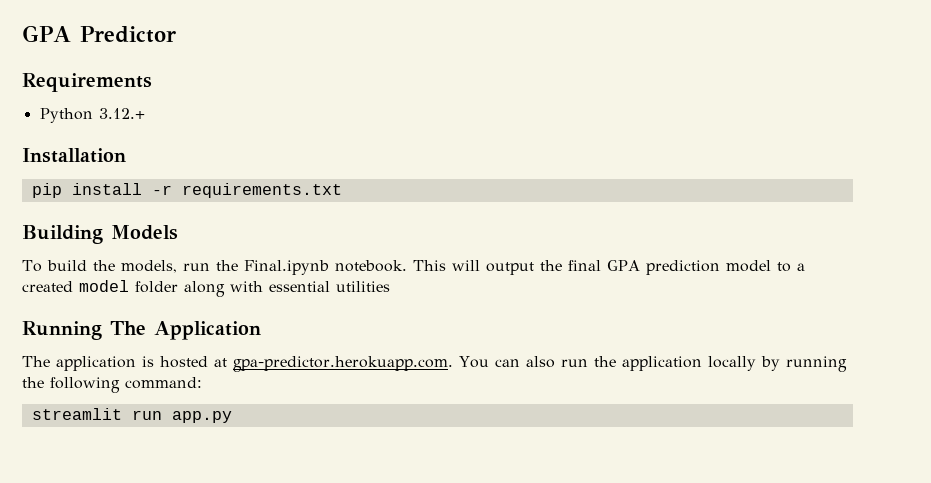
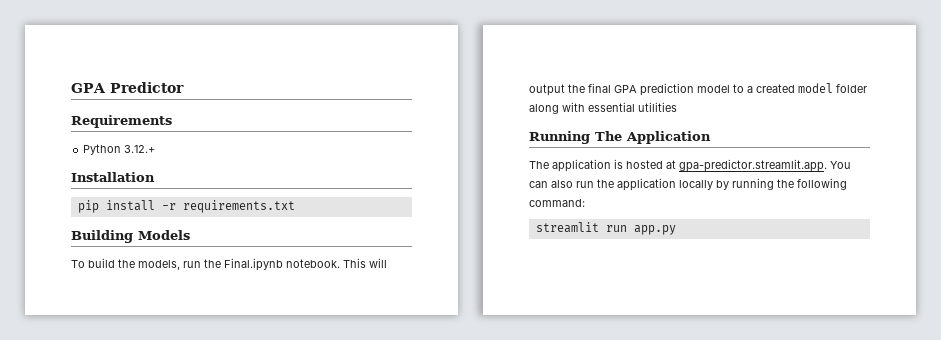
[233,356,453,372] gpa-predictor.herokuapp.com. -> [679,159,827,172] gpa-predictor.streamlit.app.

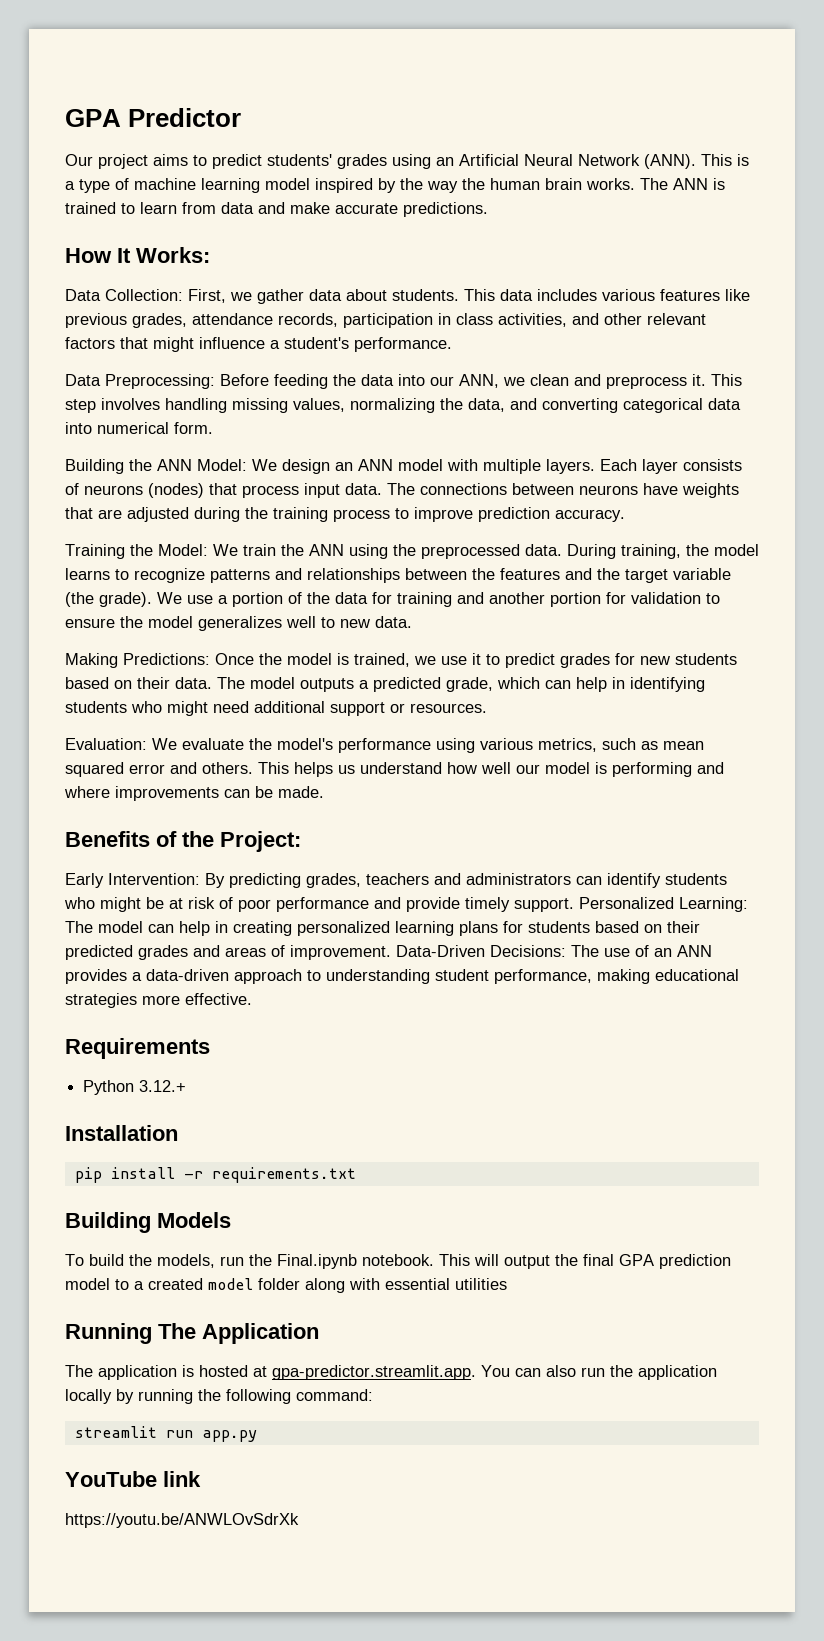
(184, 87) none -> [65,154,749,169] [65,178,725,193] [65,202,488,217] [65,247,210,263] [65,289,750,304] [65,313,706,328] [65,337,452,352] [65,374,742,389] [65,398,741,413] [65,422,213,434] [65,459,742,474] [65,483,739,498] [65,507,625,522] [65,544,759,559] [65,568,731,583] [65,592,720,607] [65,616,412,631] [65,653,737,668] [65,677,705,692] [65,701,487,716] [65,738,704,753] [65,762,724,777] [64,786,324,801] [65,831,301,852] [65,873,727,888] [64,897,748,912] [65,921,700,936] [65,945,712,960] [65,969,739,984] [65,993,252,1008] // Our project aims to predict students' grades using an Artificial Neural Network (ANN). This is a type of machine learning model inspired by the way the human brain works. The ANN is trained to learn from data and make accurate predictions. // How It Works: // Data Collection: First, we gather data about students. This data includes various features like previous grades, attendance records, participation in class activities, and other relevant factors that might influence a student's performance. // Data Preprocessing: Before feeding the data into our ANN, we clean and preprocess it. This step involves handling missing values, normalizing the data, and converting categorical data into numerical form. // Building the ANN Model: We design an ANN model with multiple layers. Each layer consists of neurons (nodes) that process input data. The connections between neurons have weights that are adjusted during the training process to improve prediction accuracy. // Training the Model: We train the ANN using the preprocessed data. During training, the model learns to recognize patterns and relationships between the features and the target variable (the grade). We use a portion of the data for training and another portion for validation to ensure the model generalizes well to new data. // Making Predictions: Once the model is trained, we use it to predict grades for new students based on their data. The model outputs a predicted grade, which can help in identifying students who might need additional support or resources. // Evaluation: We evaluate the model's performance using various metrics, such as mean squared error and others. This helps us understand how well our model is performing and where improvements can be made. // Benefits of the Project: // Early Intervention: By predicting grades, teachers and administrators can identify students who might be at risk of poor performance and provide timely support. Personalized Learning: The model can help in creating personalized learning plans for students based on their predicted grades and areas of improvement. Data-Driven Decisions: The use of an ANN provides a data-driven approach to understanding student performance, making educational strategies more effective.
(676, 230) none -> [65,1471,201,1487] [65,1513,299,1528] // YouTube link // https://youtu.be/ANWLOvSdrXk

